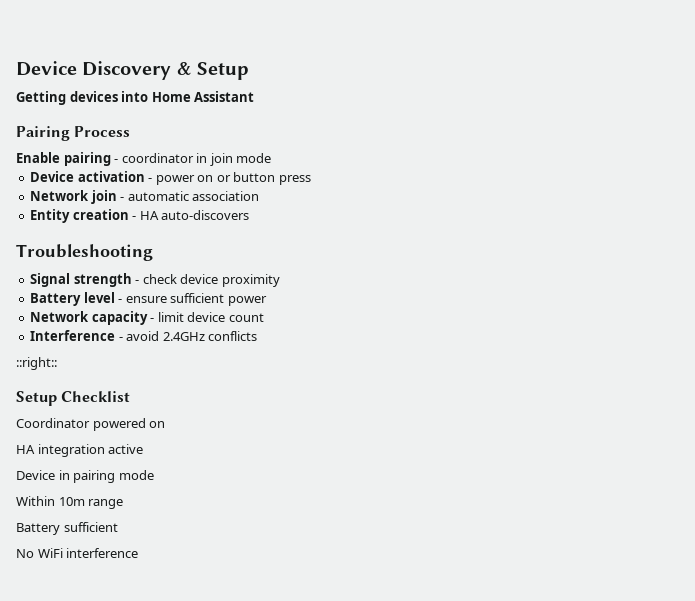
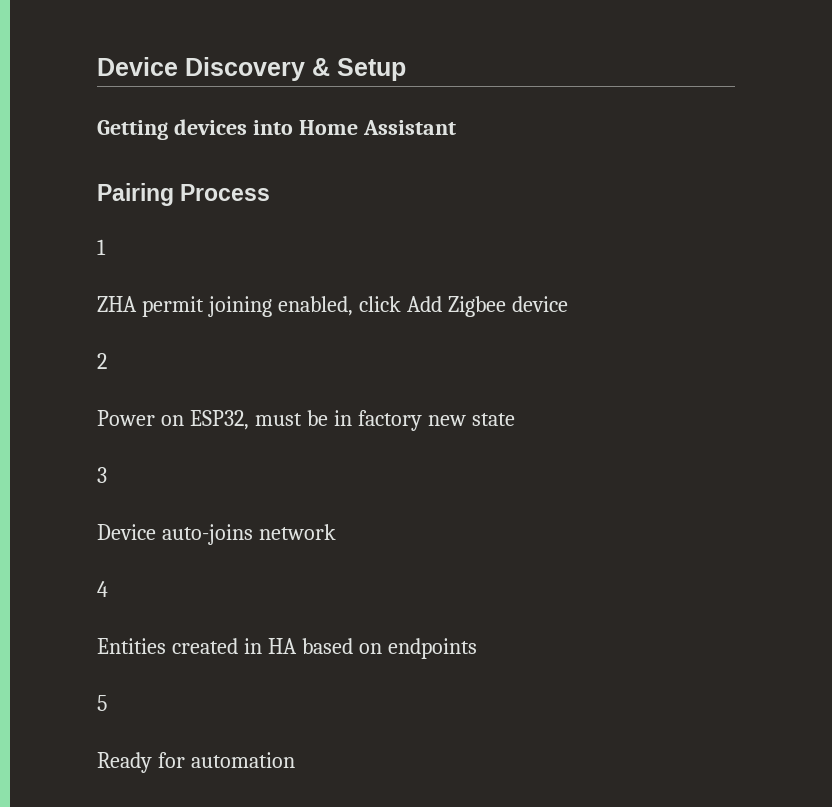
[16,152,272,166] [30,171,311,185] [30,190,260,204] [30,209,250,223] [16,244,153,261] [30,273,280,287] [30,292,267,306] [30,311,264,325] [30,330,258,341] [16,357,57,370] [16,391,131,406] [16,418,166,431] [16,444,144,457] [16,470,154,483] [16,496,124,509] [16,522,118,535] [16,548,139,558] Enable pairing - coordinator in join mode // Device activation - power on or button press // Network join - automatic association // Entity creation - HA auto-discovers // Troubleshooting // Signal strength - check device proximity // Battery level - ensure sufficient power // Network capacity - limit device count // Interference - avoid 2.4GHz conflicts // ::right:: // Setup Checklist // Coordinator powered on // HA integration active // Device in pairing mode // Within 10m range // Battery sufficient // No WiFi interference -> [97,239,106,255] [97,296,568,317] [97,353,107,369] [97,410,515,431] [97,467,107,483] [97,524,336,545] [97,581,108,597] [97,638,477,659] [97,695,107,711] [97,752,295,773] 1 // ZHA permit joining enabled, click Add Zigbee device // 2 // Power on ESP32, must be in factory new state // 3 // Device auto-joins network // 4 // Entities created in HA based on endpoints // 5 // Ready for automation

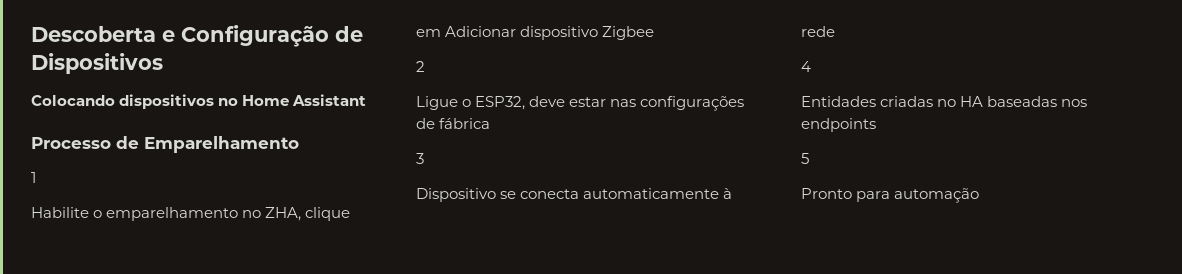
[97,57,406,81] [97,119,456,140] [97,183,271,206] [97,239,106,255] [97,296,442,317] Device Discovery & Setup // Getting devices into Home Assistant // Pairing Process // 1 // ZHA permit joining enabled, click Add -> [31,25,363,47] [31,53,163,74] [31,94,367,109] [31,136,299,153] [31,172,36,183] [31,207,351,221] [416,26,599,40] Descoberta e Configuração de Dispositivos // Colocando dispositivos no Home Assistant // Processo de Emparelhamento // 1 // Habilite o emparelhamento no ZHA, clique em Adicionar dispositivo
[511,296,568,312] device -> (655, 33) none
[97,410,515,431] [97,467,107,483] [97,524,336,545] [97,581,108,597] [97,638,382,654] Power on ESP32, must be in factory new state // 3 // Device auto-joins network // 4 // Entities created in HA based on -> [416,96,745,111] [416,118,491,129] [416,153,424,164] [416,188,733,202] [801,26,835,37] [801,61,811,72] [801,96,1088,107] Ligue o ESP32, deve estar nas configurações de fábrica // 3 // Dispositivo se conecta automaticamente à rede // 4 // Entidades criadas no HA baseadas nos
[97,752,295,773] Ready for automation -> [801,188,980,203] Pronto para automação

